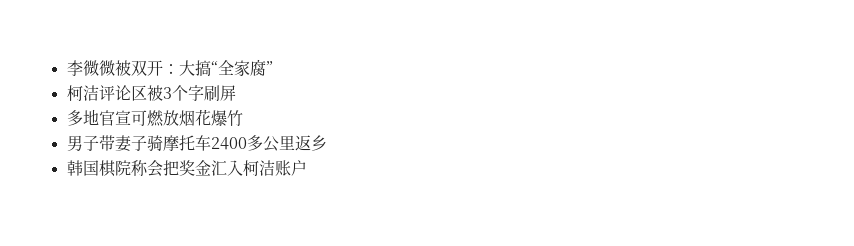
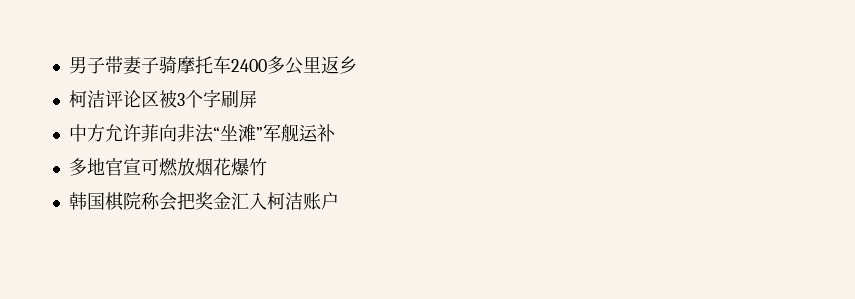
[66,59,273,77] [66,85,236,101] [66,109,243,127] 李微微被双开：大搞“全家腐” // 柯洁评论区被3个字刷屏 // 多地官宣可燃放烟花爆竹 // -> (68, 65) none
(327, 143) none -> [68,89,257,108] [68,124,335,143] [68,158,267,177] // 柯洁评论区被3个字刷屏 // 中方允许菲向非法“坐滩”军舰运补 // 多地官宣可燃放烟花爆竹

